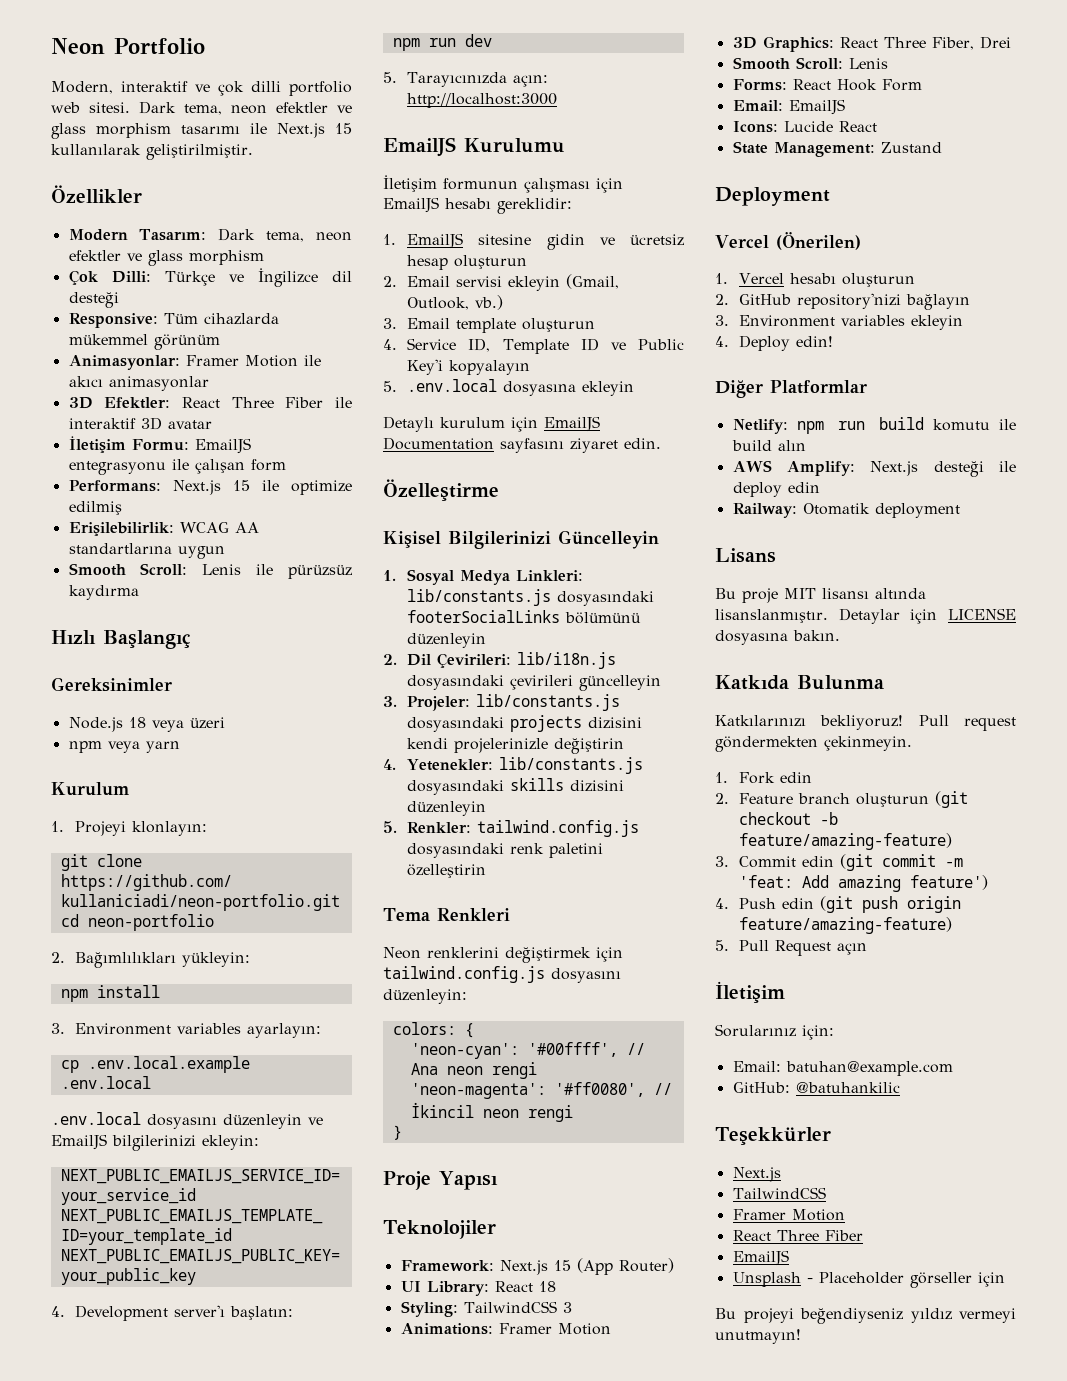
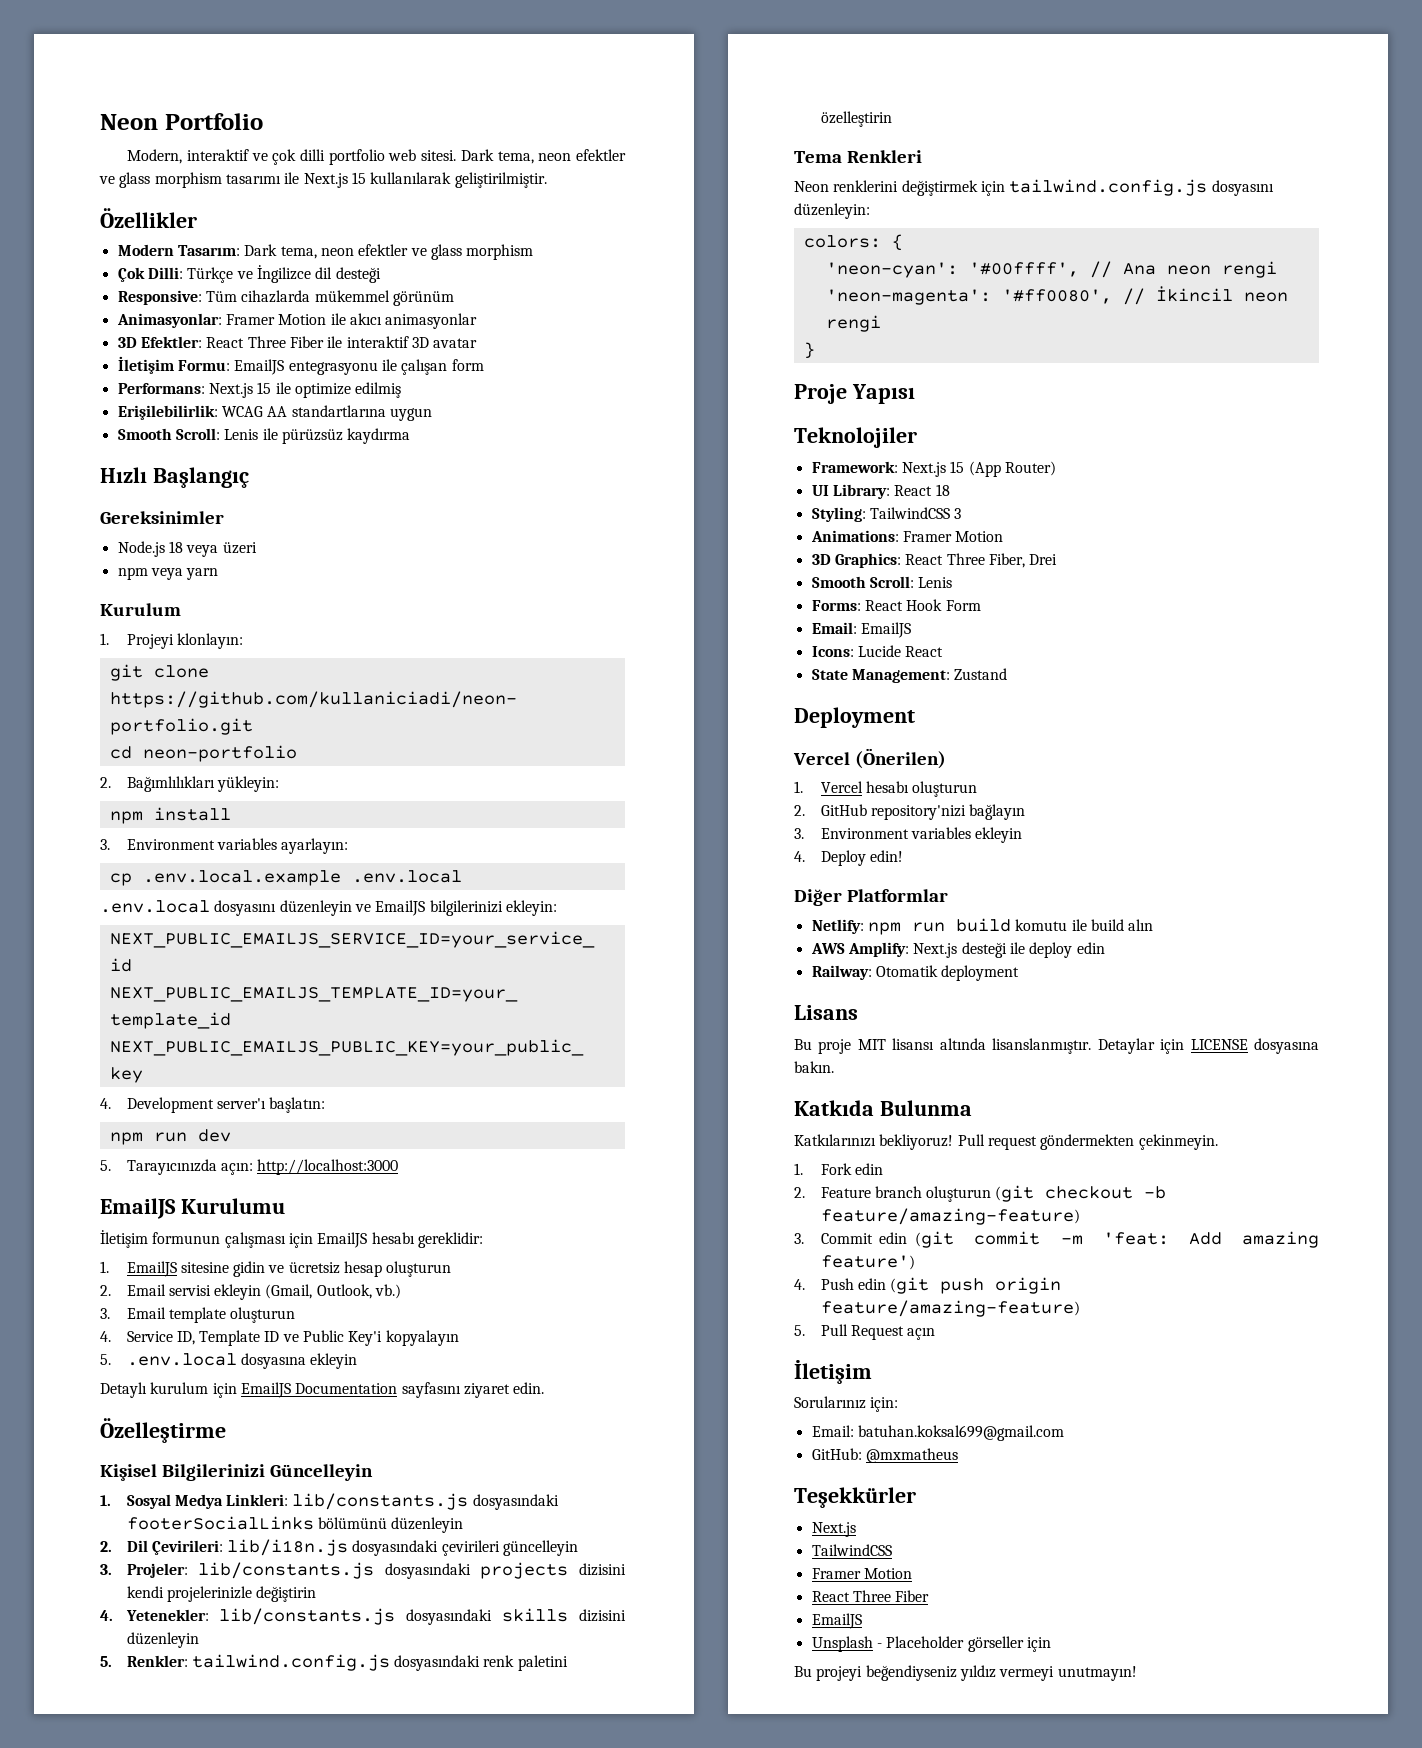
[785,1061,953,1076] batuhan@example.com -> [857,1425,1064,1441] batuhan.koksal699@gmail.com
[795,1082,900,1093] @batuhankilic -> [865,1448,958,1463] @mxmatheus

